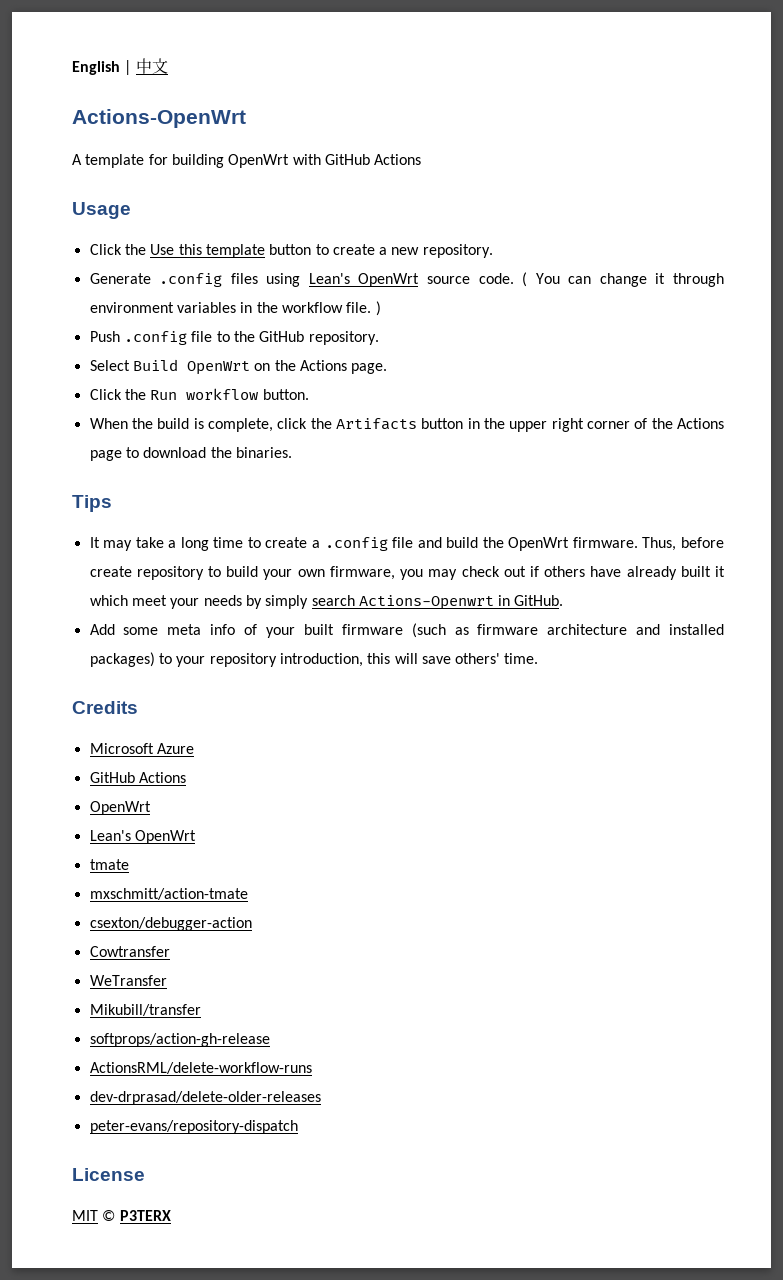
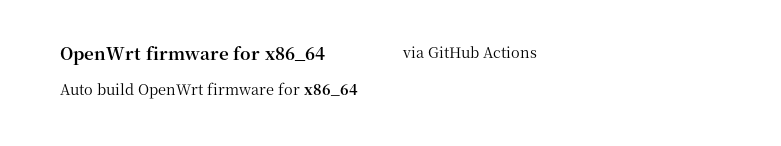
[72,58,168,75] [72,109,246,128] [72,154,422,168] [72,202,131,219] [89,244,493,258] [89,272,725,287] [89,301,381,316] [89,331,379,345] [89,359,388,375] [89,388,309,400] [89,418,724,432] [89,447,292,461] [72,495,112,512] [89,537,724,551] [89,566,725,580] [89,595,564,610] [89,623,724,638] [89,652,539,667] [72,701,138,714] [89,743,194,754] [89,772,186,783] [89,801,151,815] [89,830,196,844] [89,859,129,870] [89,888,248,900] [89,917,252,931] [89,946,170,957] [89,975,167,986] [89,1004,201,1016] [89,1033,270,1047] [89,1062,312,1074] [89,1091,321,1105] [89,1120,298,1134] [72,1168,145,1181] [72,1210,171,1221] English | 中文 // Actions-OpenWrt // A template for building OpenWrt with GitHub Actions // Usage // Click the Use this template button to create a new repository. // Generate .config files using Lean's OpenWrt source code. ( You can change it through environment variables in the workflow file. ) // Push .config file to the GitHub repository. // Select Build OpenWrt on the Actions page. // Click the Run workflow button. // When the build is complete, click the Artifacts button in the upper right corner of the Actions page to download the binaries. // Tips // It may take a long time to create a .config file and build the OpenWrt firmware. Thus, before create repository to build your own firmware, you may check out if others have already built it which meet your needs by simply search Actions-Openwrt in GitHub. // Add some meta info of your built firmware (such as firmware architecture and installed packages) to your repository introduction, this will save others' time. // Credits // Microsoft Azure // GitHub Actions // OpenWrt // Lean's OpenWrt // tmate // mxschmitt/action-tmate // csexton/debugger-action // Cowtransfer // WeTransfer // Mikubill/transfer // softprops/action-gh-release // ActionsRML/delete-workflow-runs // dev-drprasad/delete-older-releases // peter-evans/repository-dispatch // License // MIT © P3TERX -> [60,46,325,65] [60,82,358,99] [402,46,537,58] OpenWrt firmware for x86_64 // Auto build OpenWrt firmware for x86_64 via GitHub Actions

